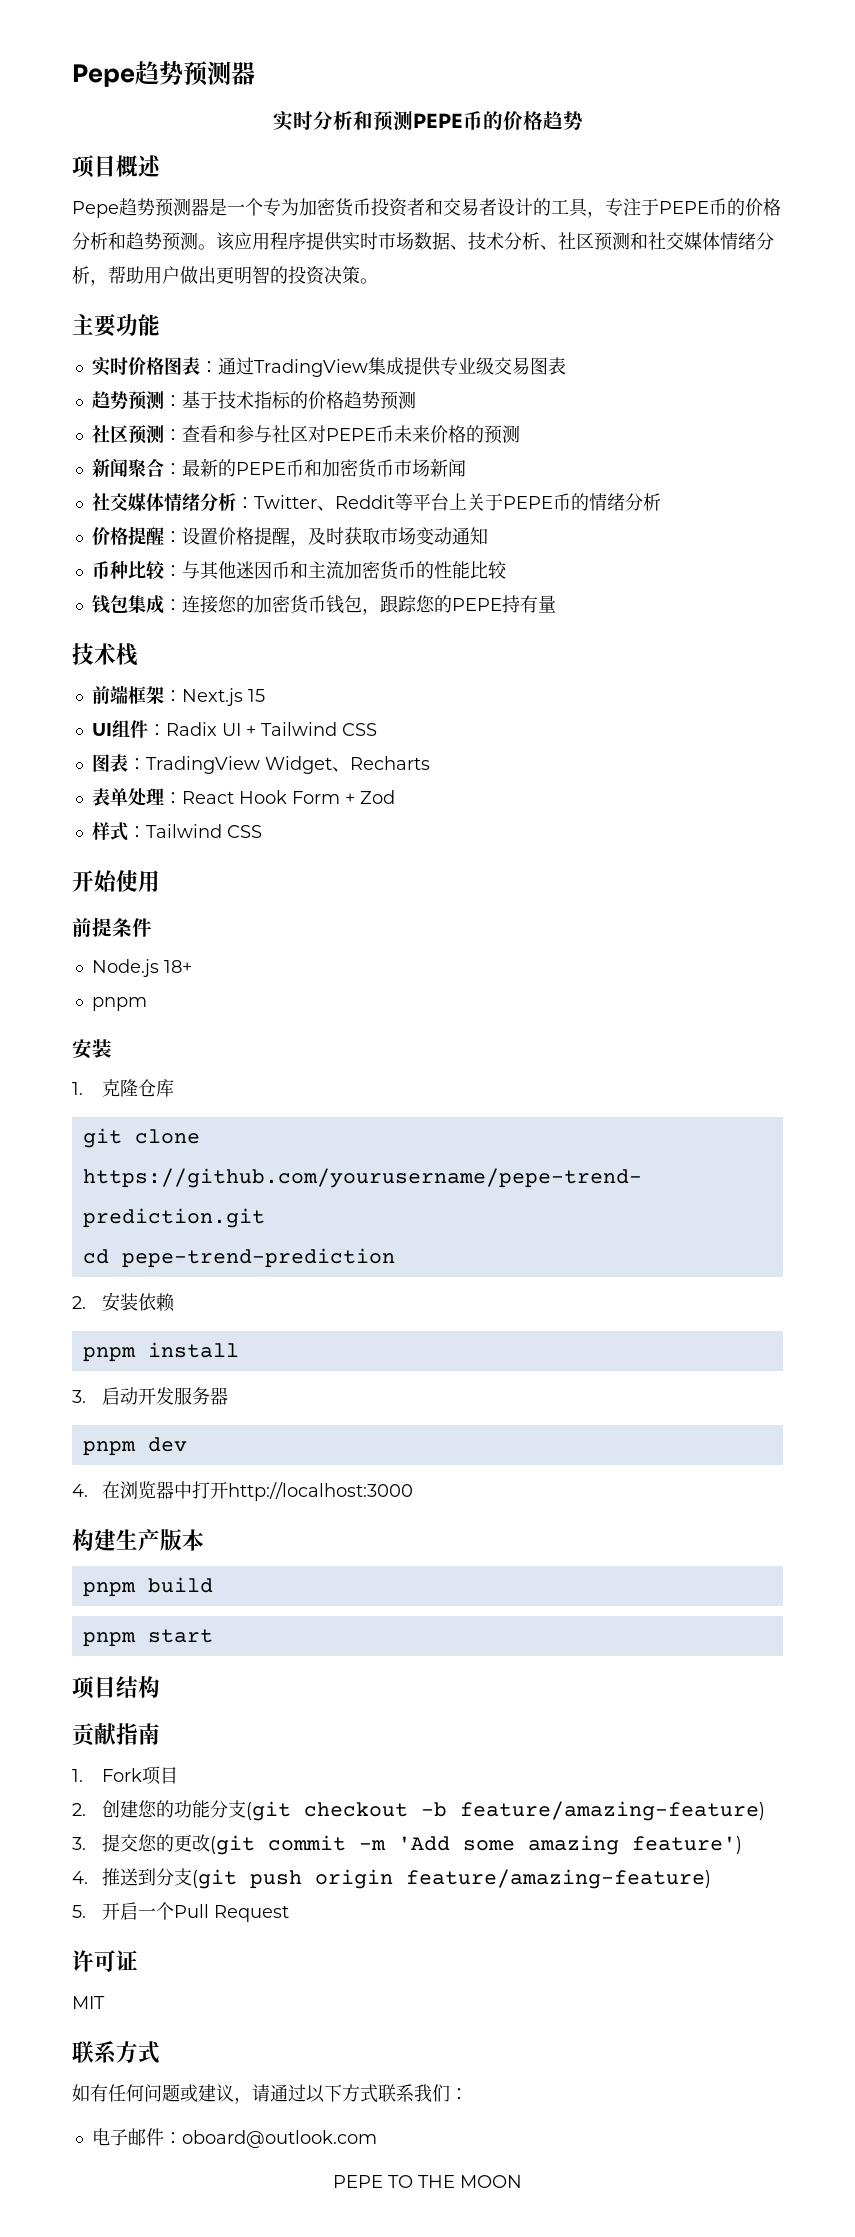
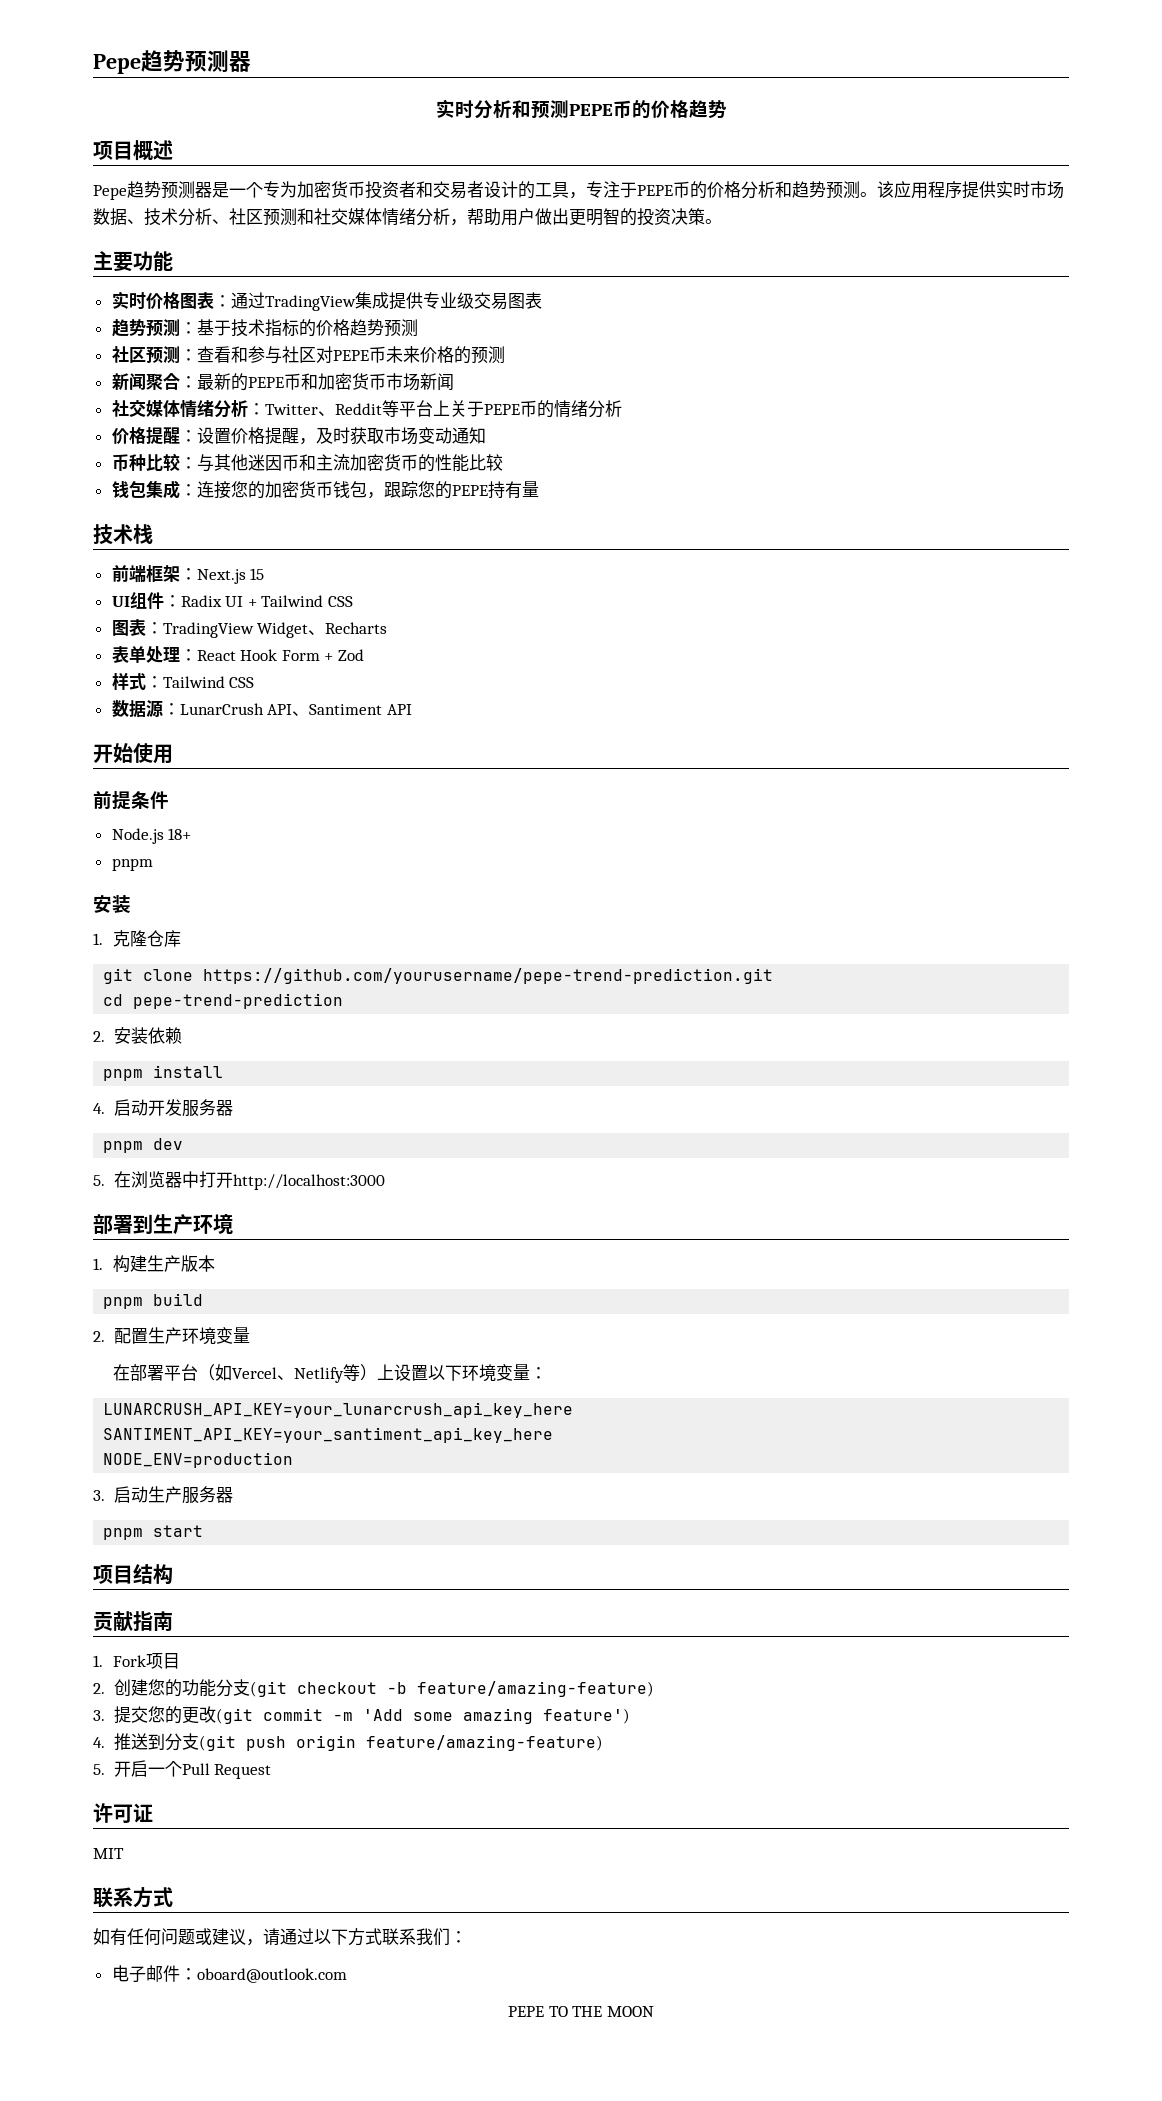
(262, 831) none -> [111,700,412,718] // 数据源：LunarCrush API、Santiment API
[72,1390,86,1403] 3. -> [93,1103,105,1114] 4.
[72,1484,88,1497] 4. -> [93,1175,105,1186] 5.
(414, 1491) none -> [93,1214,233,1235] [93,1258,103,1270] 部署到生产环境 // 1.
(213, 1585) none -> [93,1327,250,1345] [113,1364,548,1383] [103,1402,574,1418] [103,1427,554,1443] [103,1452,294,1468] [93,1486,233,1504] // 2.配置生产环境变量 // 在部署平台（如Vercel、Netlify等）上设置以下环境变量： // LUNARCRUSH_API_KEY=your_lunarcrush_api_key_here // SANTIMENT_API_KEY=your_santiment_api_key_here // NODE_ENV=production // 3.启动生产服务器

